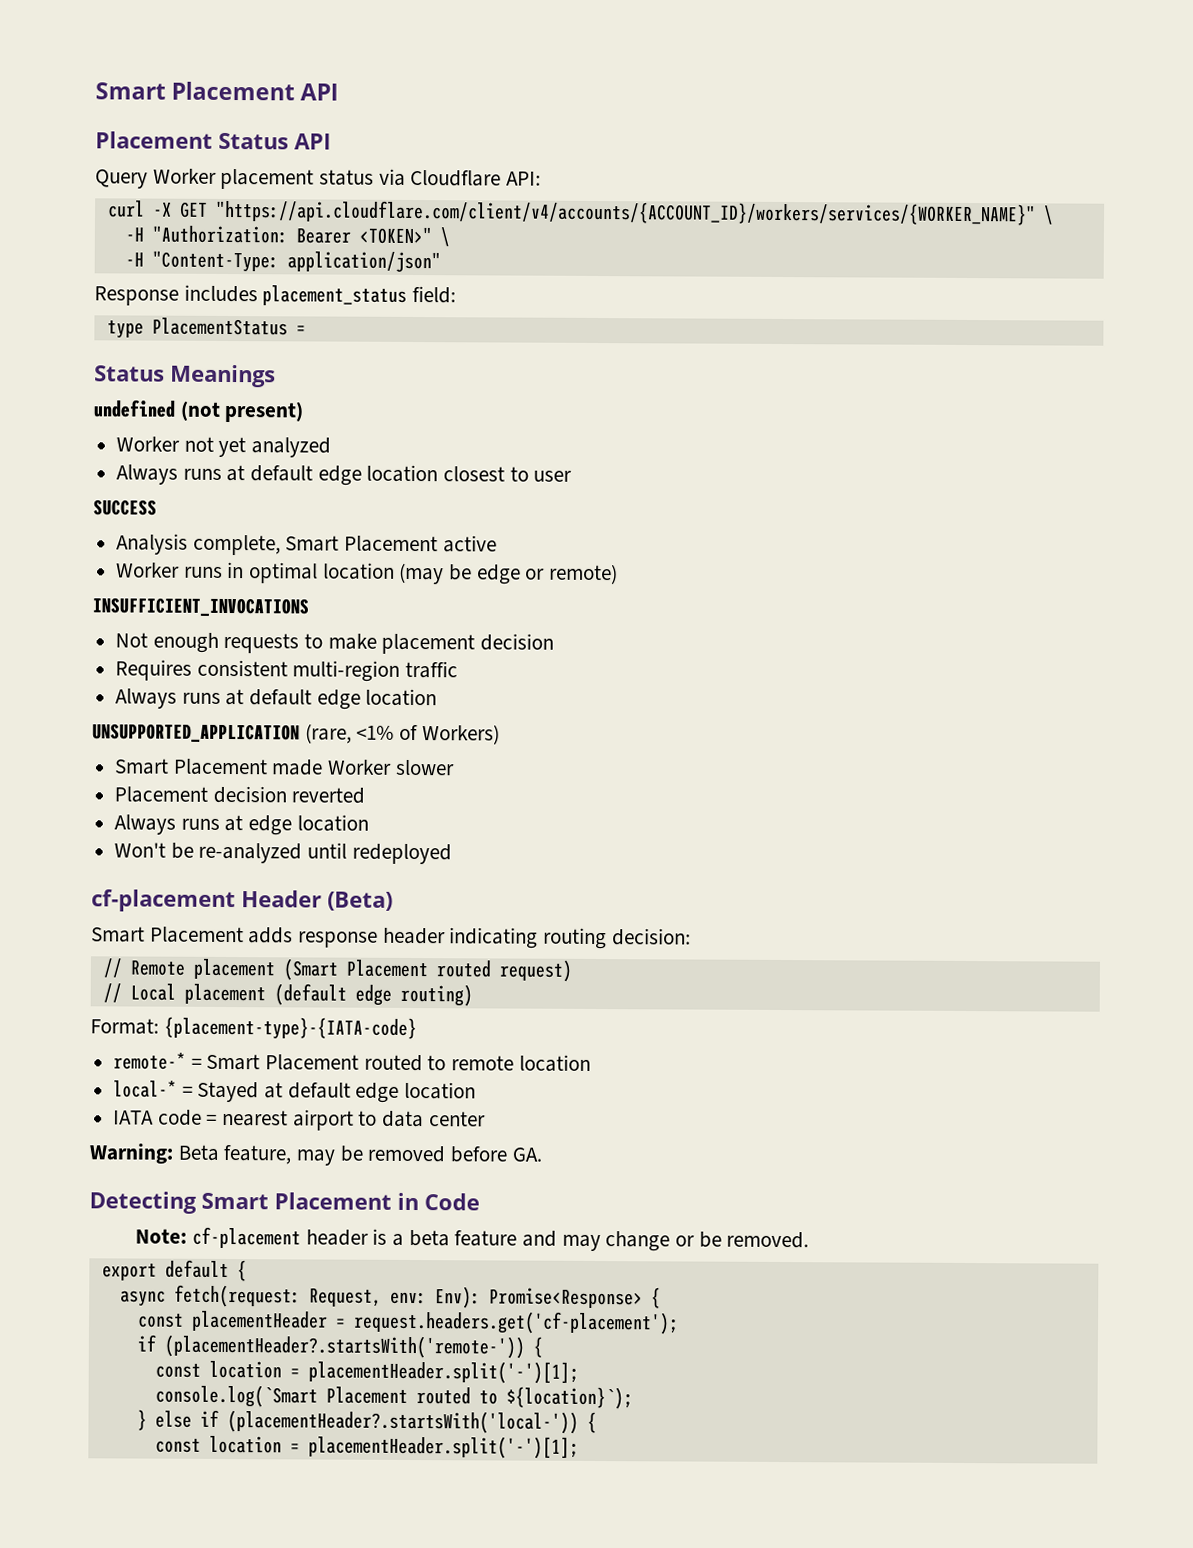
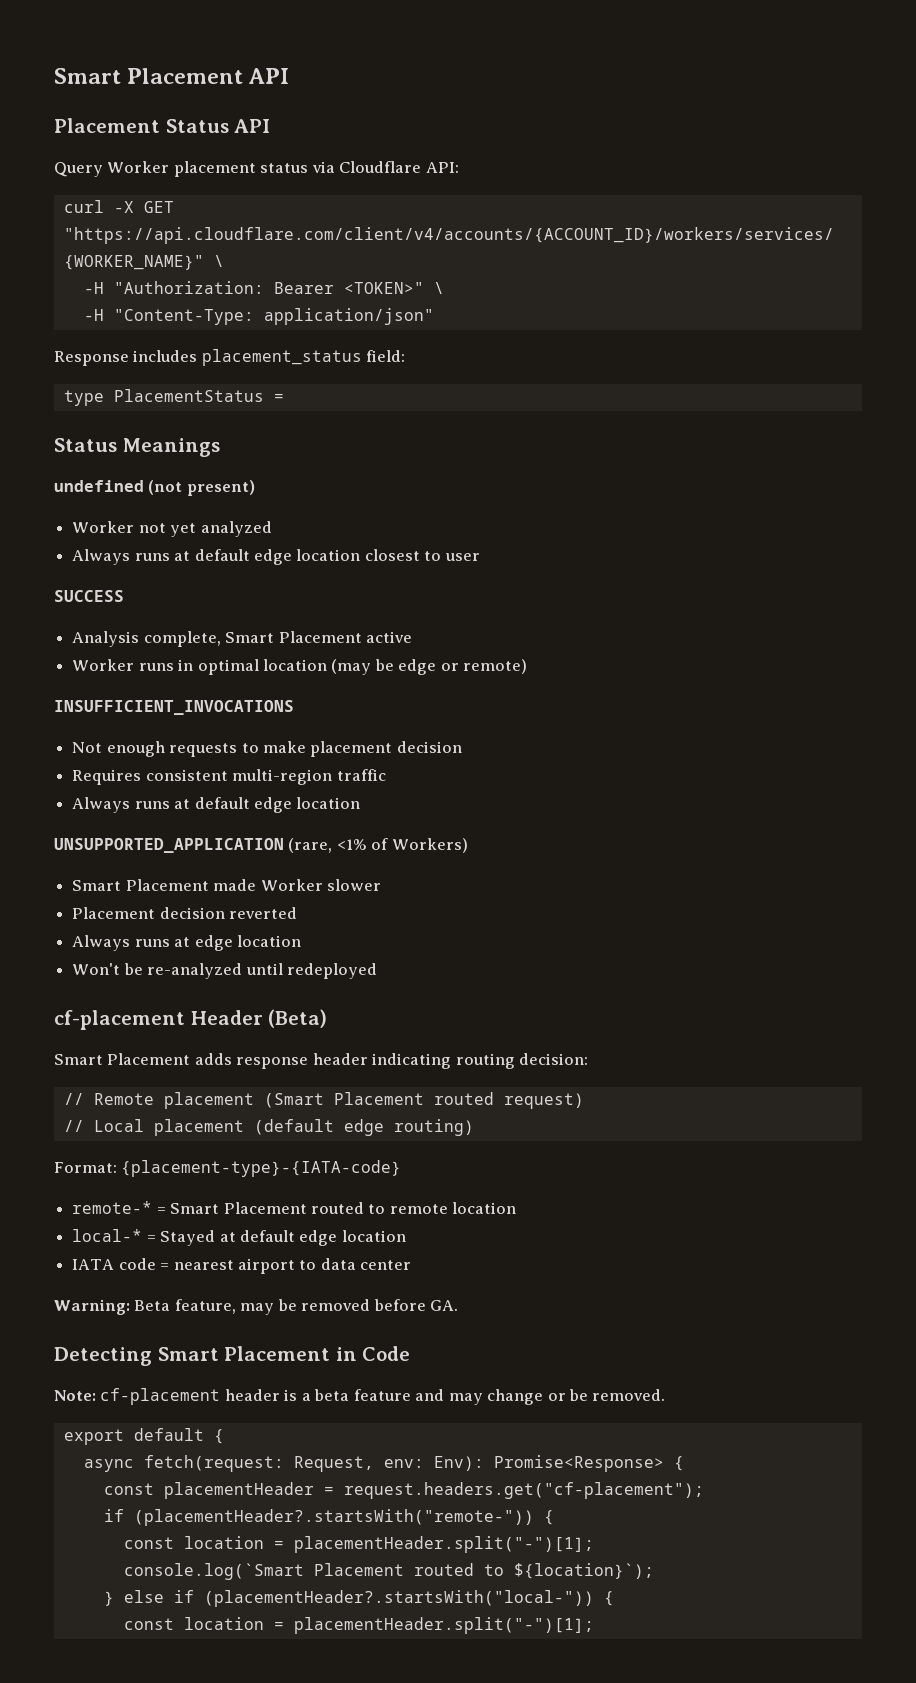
[352,1310,679,1335] [136,1334,543,1359] [154,1360,579,1384] request.headers.get('cf-placement'); // if (placementHeader?.startsWith('remote-')) { // const location = placementHeader.split('-')[1]; -> [343,1482,704,1499] [103,1509,554,1526] [123,1536,594,1553] request.headers.get("cf-placement"); // if (placementHeader?.startsWith("remote-")) { // const location = placementHeader.split("-")[1];
[226,1410,597,1434] [154,1435,579,1459] (placementHeader?.startsWith('local-')) { // const location = placementHeader.split('-')[1]; -> [203,1590,614,1607] [123,1617,594,1634] (placementHeader?.startsWith("local-")) { // const location = placementHeader.split("-")[1];

